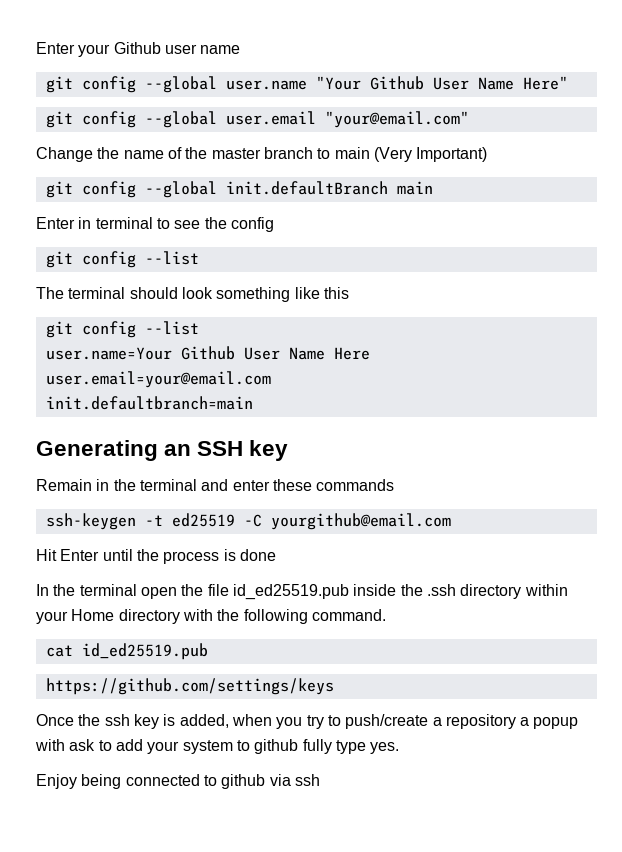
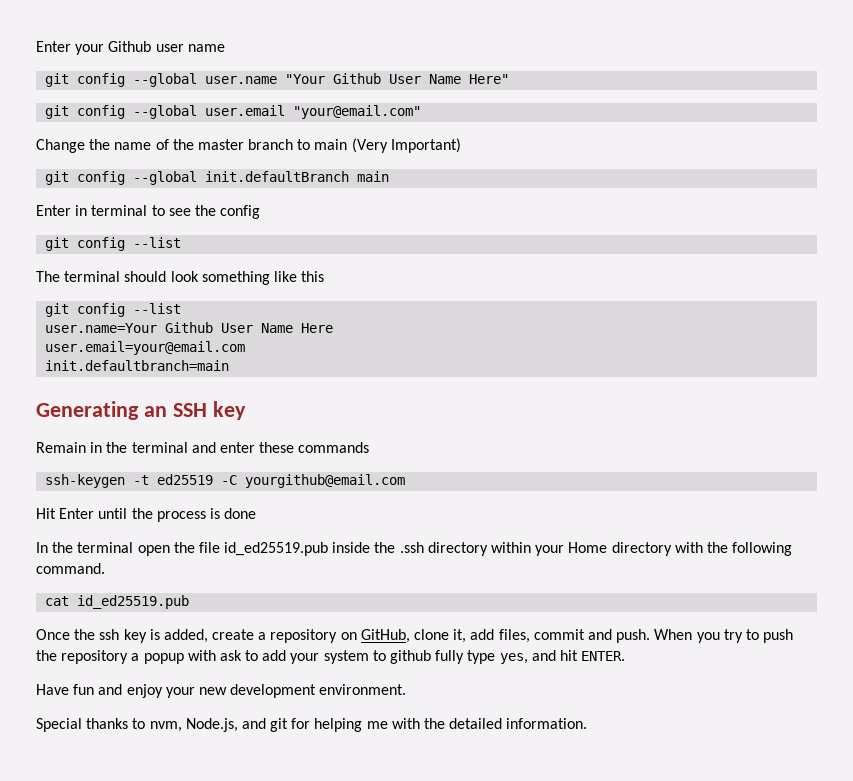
[45,678,334,695] // https://github.com/settings/keys -> (190, 602) none
[231,714,272,726] when -> [212,629,693,643] create a repository on GitHub, clone it, add files, commit and push. When
[345,714,442,729] push/create a -> [763,629,794,643] [36,650,57,661] push the
[370,742,400,754] [36,774,320,789] yes. // Enjoy being connected to github via ssh -> [499,650,626,664] [36,684,407,698] [36,718,588,732] yes, and hit ENTER. // Have fun and enjoy your new development environment. // Special thanks to nvm, Node.js, and git for helping me with the detailed information.

